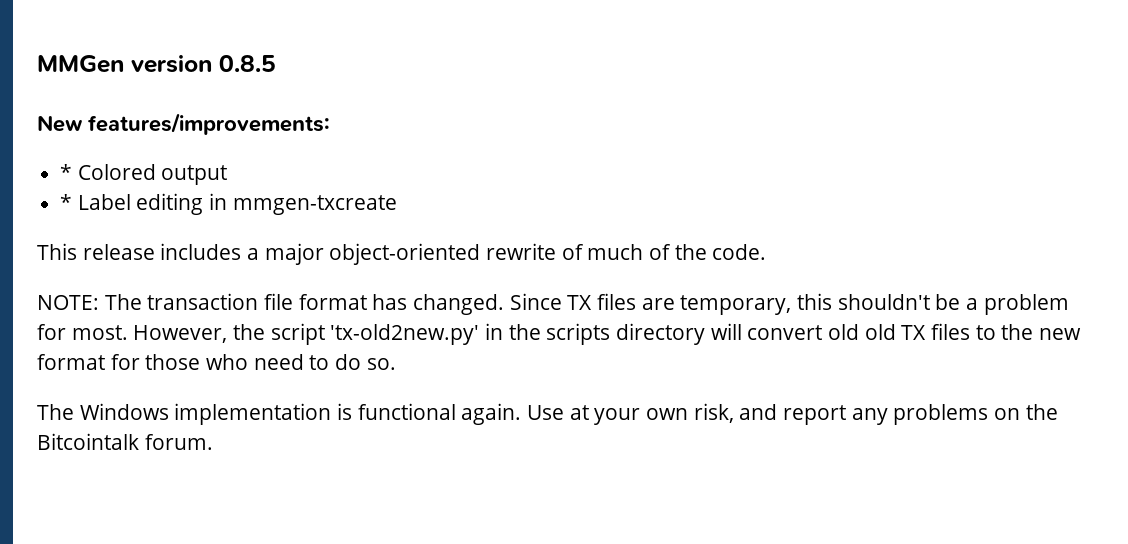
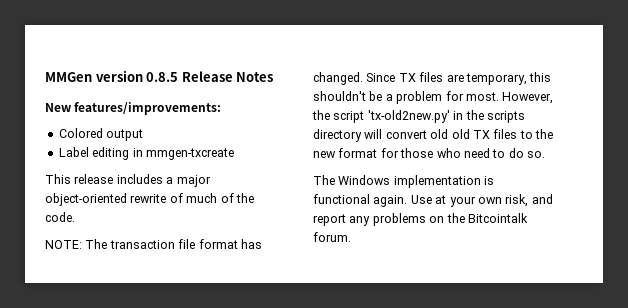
(276, 63) none -> [181,71,274,82] Release Notes
[60,164,73,180] * -> (222, 108) none
[60,194,73,210] * -> (144, 135) none

